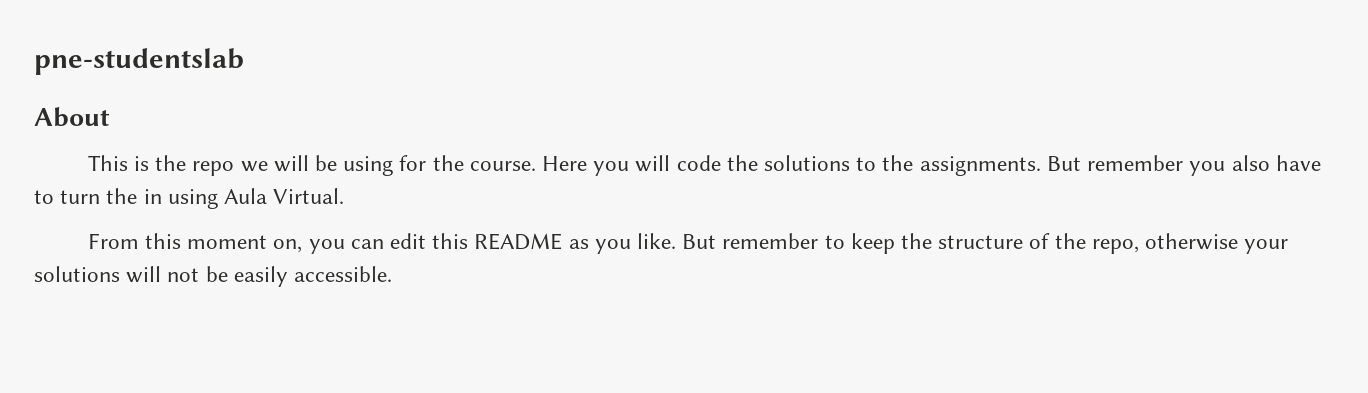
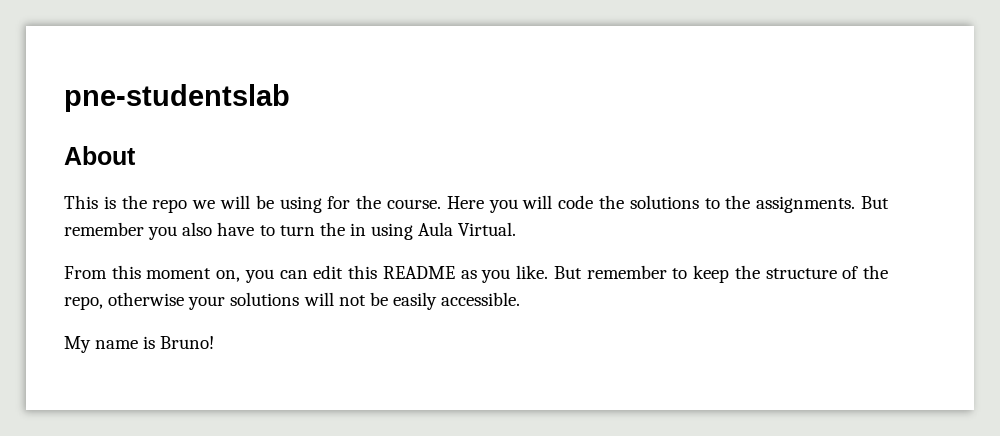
(393, 274) none -> [64,336,215,353] // My name is Bruno!

